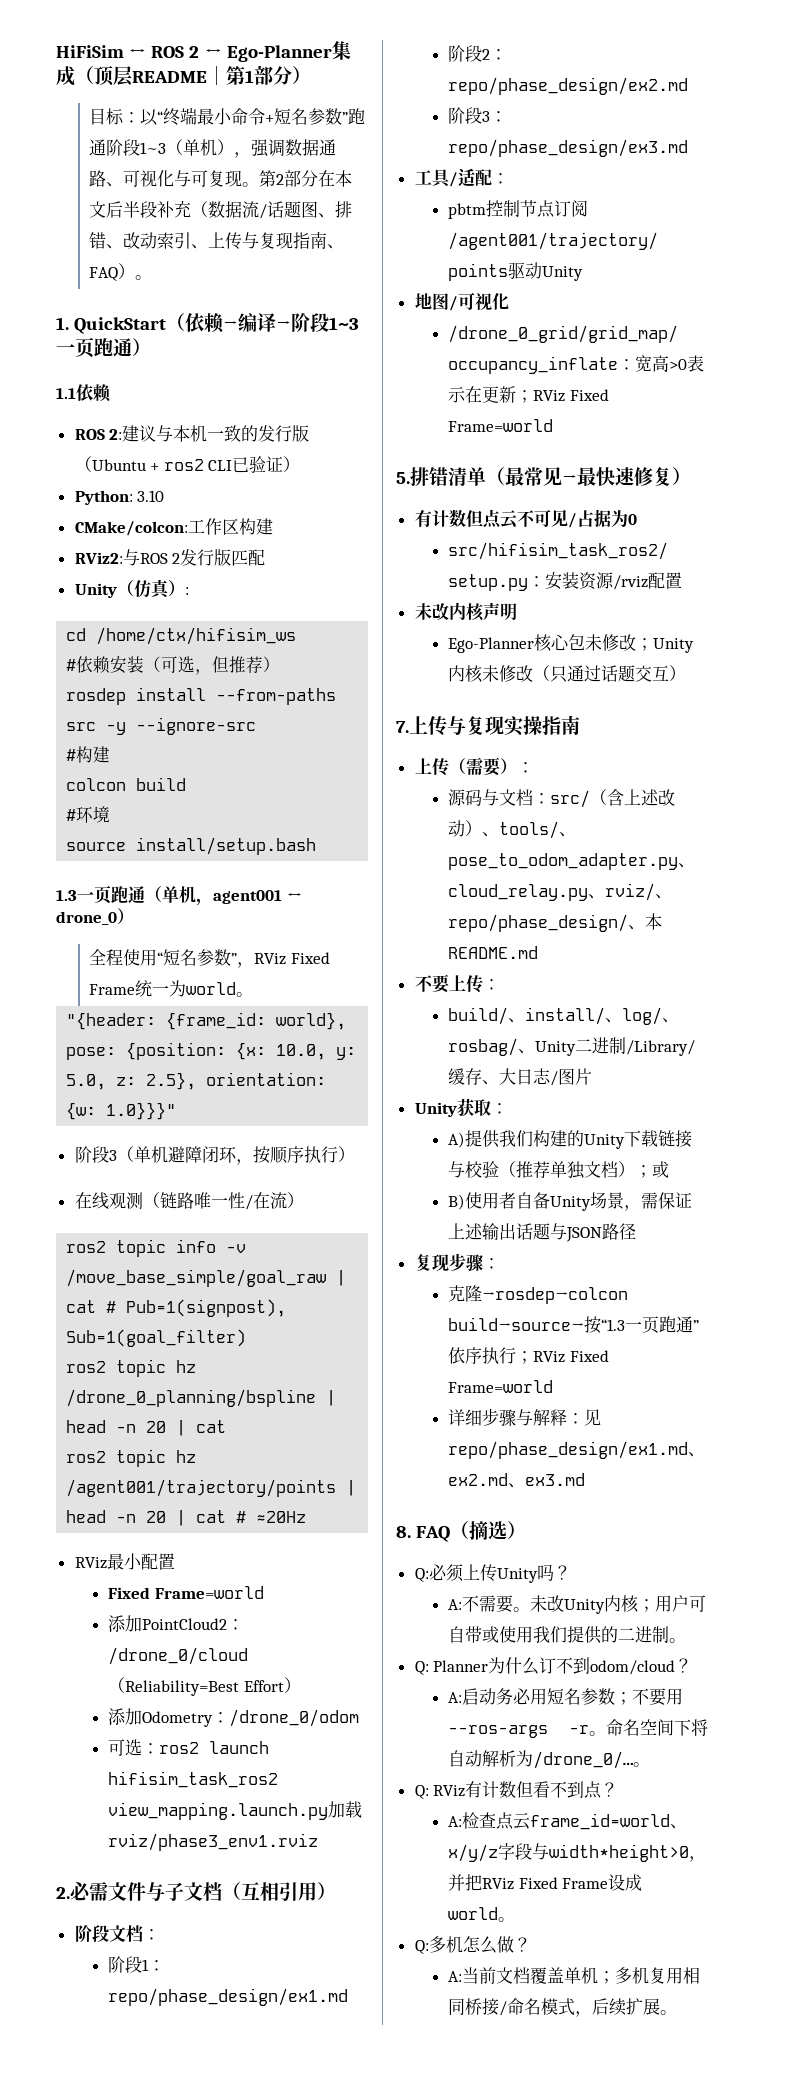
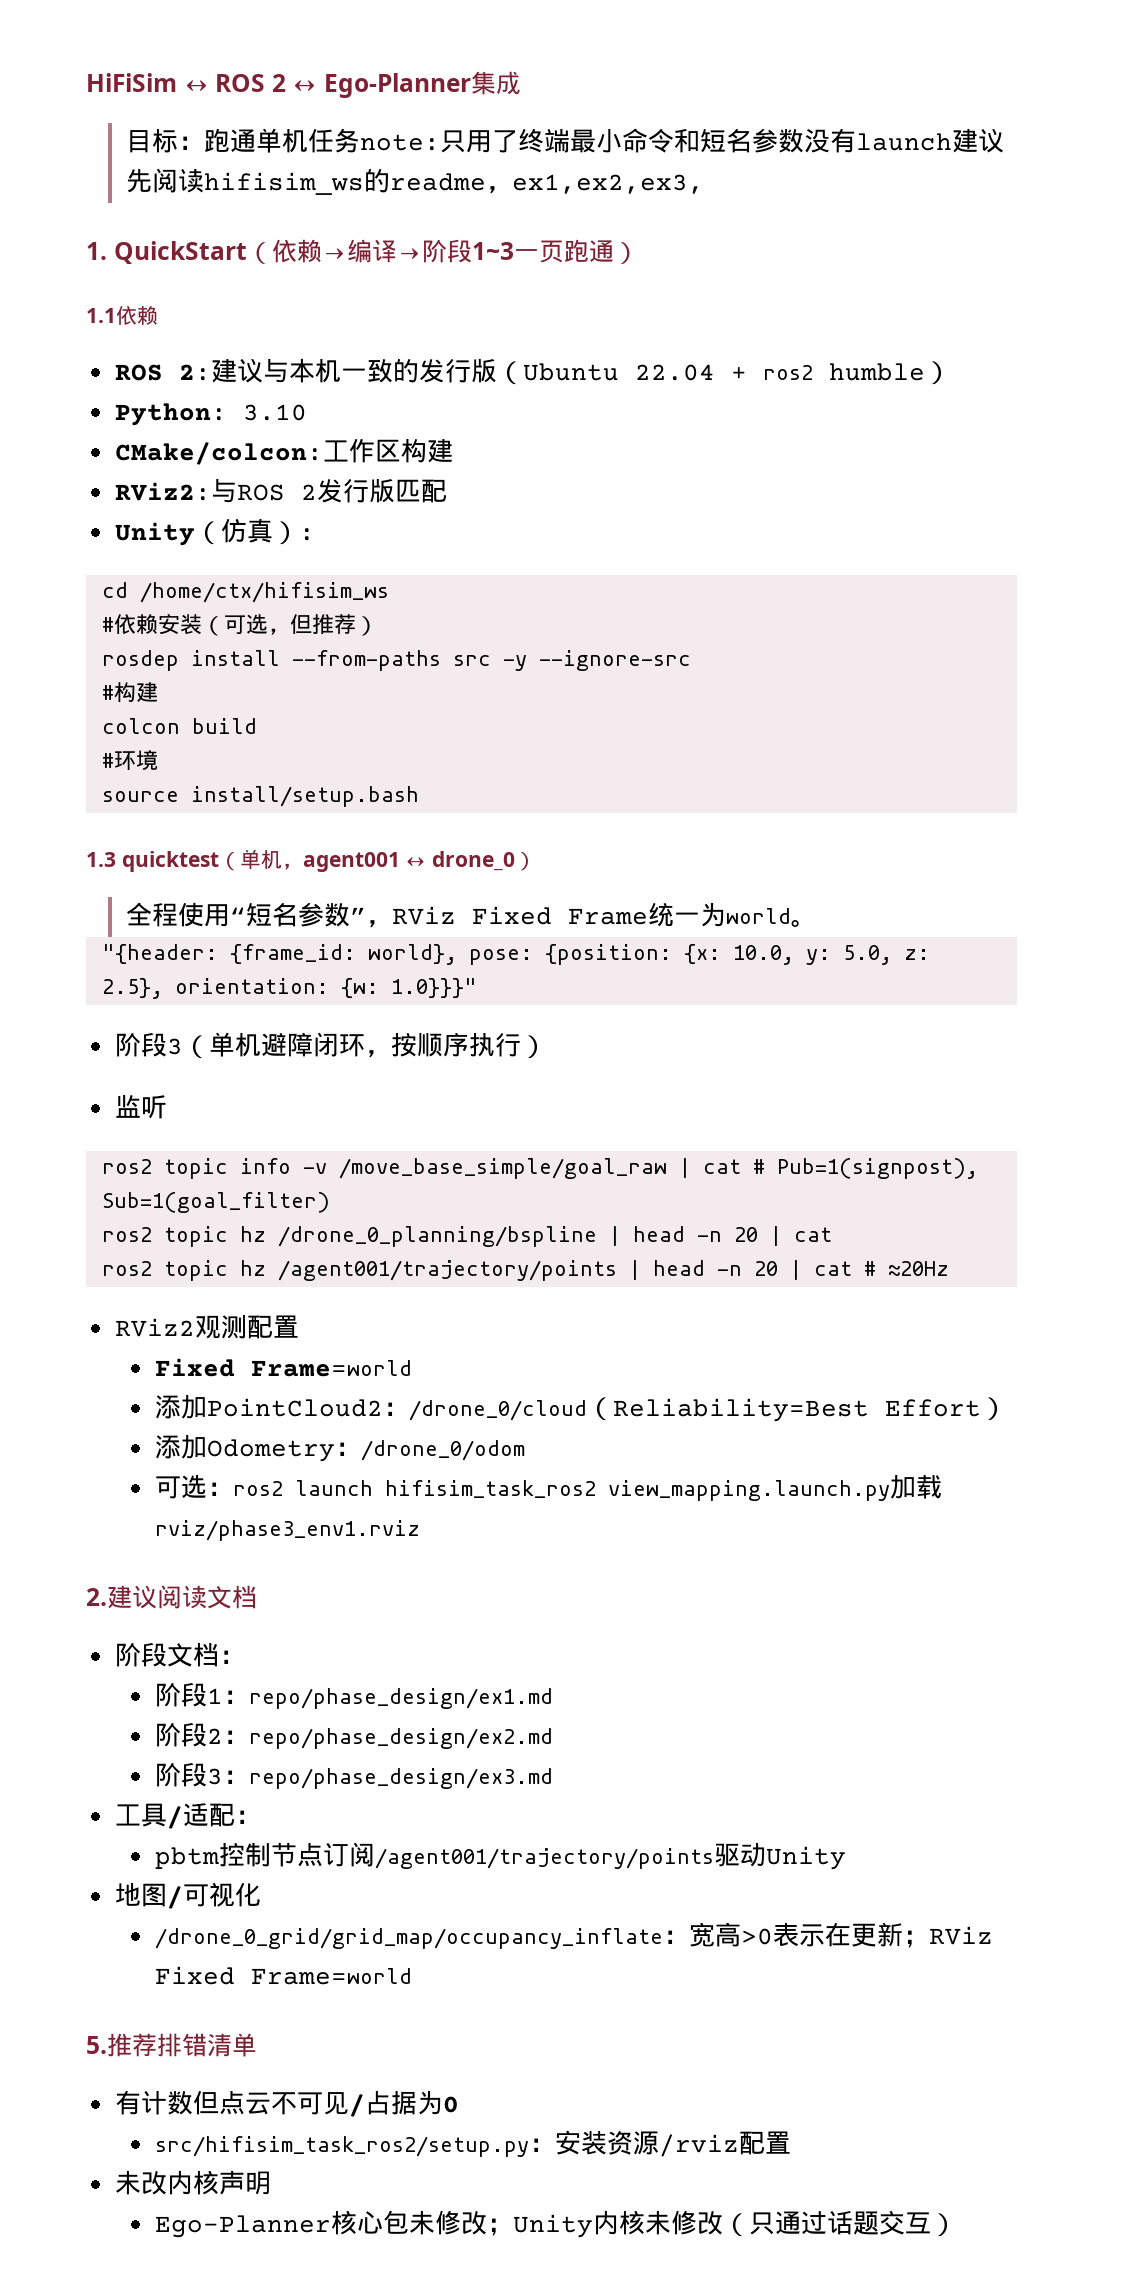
[75,65,311,86] [89,108,164,126] （顶层README｜第1部分） // 目标：以“ -> [126,128,519,153] // 目标：跑通单机任务note:只用了
[265,108,366,125] [89,139,337,158] [89,170,353,187] [89,200,353,219] [89,232,345,250] [89,263,153,281] +短名参数”跑通阶段1~3（单机），强调数据通路、可视化与可复现。第2部分在本文后半段补充（数据流/话题图、排错、改动索引、上传与复现指南、FAQ）。 -> [674,128,1005,153] [126,168,705,195] 和短名参数没有launch建议先阅读hifisim_ws的readme，ex1,ex2,ex3,
(146, 465) none -> [634,364,715,381] 22.04
[208,456,284,473] CLI已验证 -> [828,363,925,381] humble
[77,885,145,904] 一页跑通 -> [121,851,219,872] quicktest
[74,1192,304,1210] 在线观测（链路唯一性/在流） -> [114,1094,167,1119] 监听
[74,1553,142,1570] RViz最小 -> [114,1314,247,1339] RViz2观测
[70,1882,336,1902] 必需文件与子文档（互相引用） -> [107,1585,257,1609] 建议阅读文档
(410, 478) none -> [107,2033,157,2057] 推荐
[486,467,691,486] （最常见→最快速修复） -> (257, 2045) none
[396,715,580,736] [414,757,534,776] [448,789,676,808] [448,820,577,839] [448,853,696,870] [448,883,673,901] [448,913,663,932] [448,946,539,959] [414,974,500,993] [448,1007,680,1025] [448,1037,696,1056] [448,1068,593,1086] [414,1098,508,1117] [448,1130,693,1149] [448,1161,670,1179] [448,1192,693,1211] [448,1223,637,1242] [414,1253,500,1271] [448,1285,629,1304] [448,1316,700,1334] [448,1347,609,1364] [448,1380,554,1393] [448,1408,602,1427] [448,1441,706,1459] [448,1473,586,1488] [396,1521,527,1542] [414,1564,571,1583] [448,1595,707,1614] [448,1626,687,1644] [414,1657,693,1675] [448,1688,684,1706] [448,1719,708,1738] [448,1750,651,1769] [414,1781,619,1799] [448,1812,688,1830] [448,1843,707,1862] [448,1874,643,1891] [448,1907,516,1922] [414,1936,531,1954] [448,1967,701,1984] [448,1998,678,2017] // 7.上传与复现实操指南 // 上传（需要）： // 源码与文档：src/（含上述改动）、tools/、pose_to_odom_adapter.py、cloud_relay.py、rviz/、repo/phase_design/、本README.md // 不要上传： // build/、install/、log/、rosbag/、Unity二进制/Library/缓存、大日志/图片 // Unity获取： // A)提供我们构建的Unity下载链接与校验（推荐单独文档）；或 // B)使用者自备Unity场景，需保证上述输出话题与JSON路径 // 复现步骤： // 克隆→rosdep→colcon build→source→按“1.3一页跑通”依序执行；RViz Fixed Frame=world // 详细步骤与解释：见repo/phase_design/ex1.md、ex2.md、ex3.md // 8. FAQ（摘选） // Q:必须上传Unity吗？ // A:不需要。未改Unity内核；用户可自带或使用我们提供的二进制。 // Q: Planner为什么订不到odom/cloud？ // A:启动务必用短名参数；不要用--ros-args -r。命名空间下将自动解析为/drone_0/…。 // Q: RViz有计数但看不到点？ // A:检查点云frame_id=world、x/y/z字段与width*height>0，并把RViz Fixed Frame设成world。 // Q:多机怎么做？ // A:当前文档覆盖单机；多机复用相同桥接/命名模式，后续扩展。 -> (957, 2225) none

